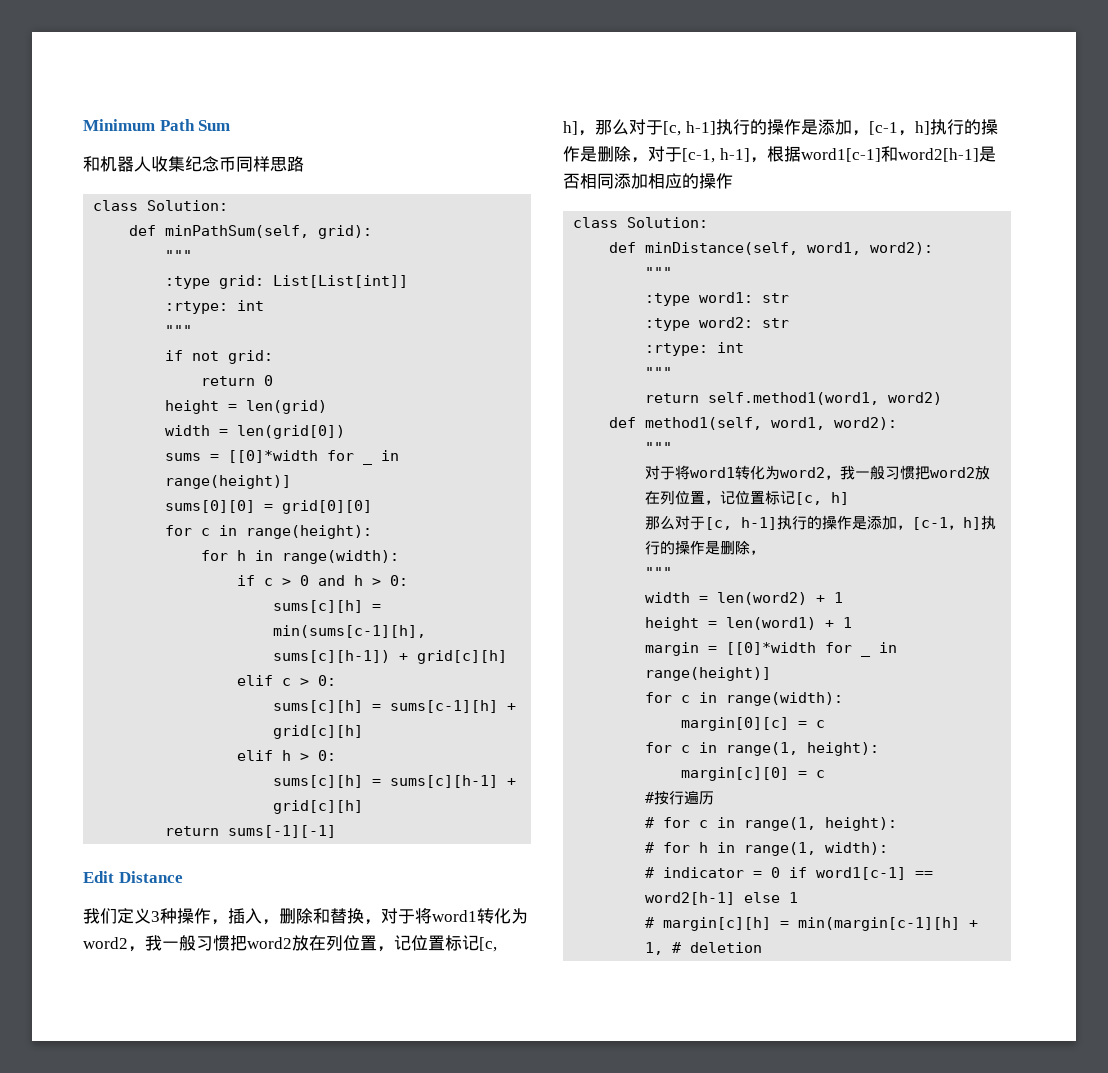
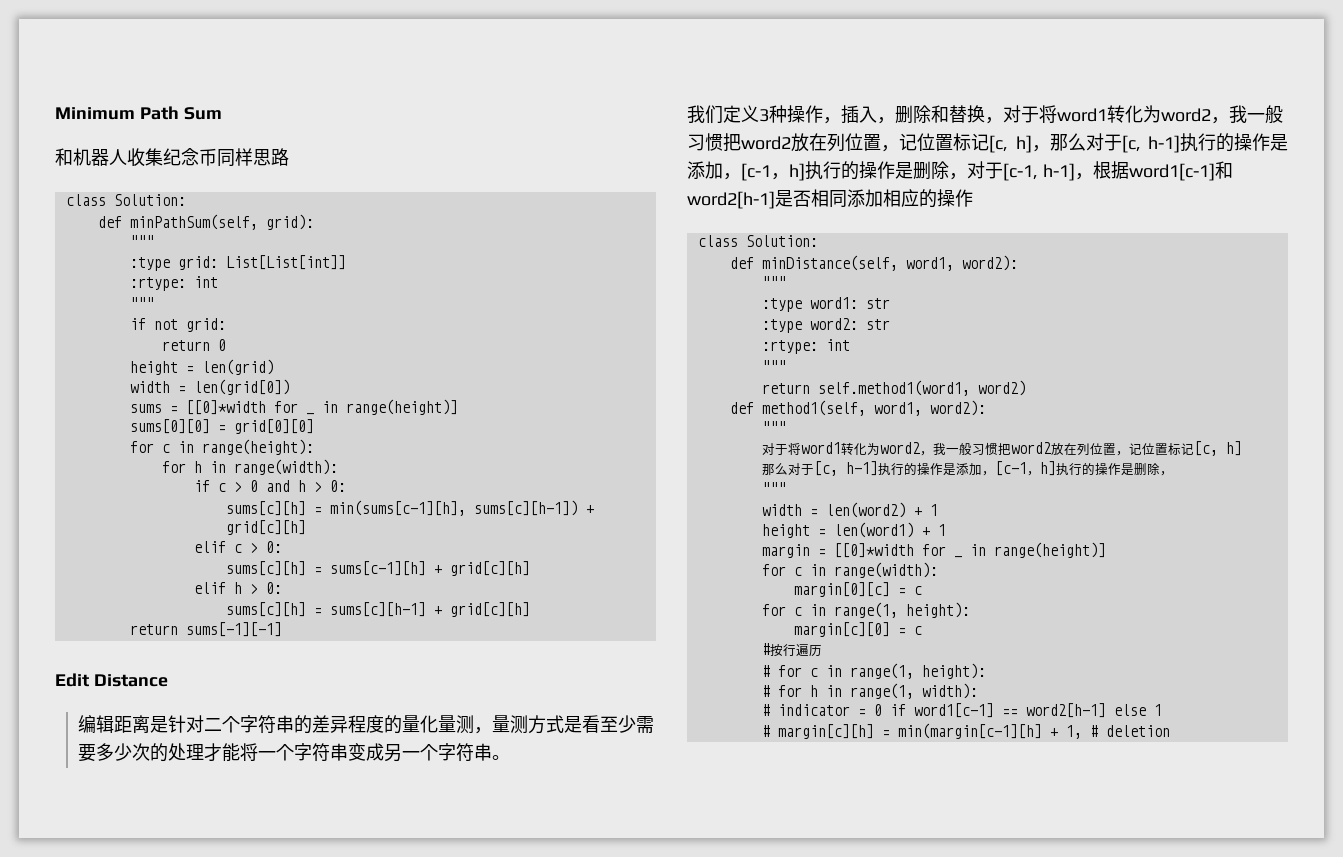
(183, 877) none -> [78,715,655,734] [78,743,511,762] // 编辑距离是针对二个字符串的差异程度的量化量测，量测方式是看至少需要多少次的处理才能将一个字符串变成另一个字符串。

